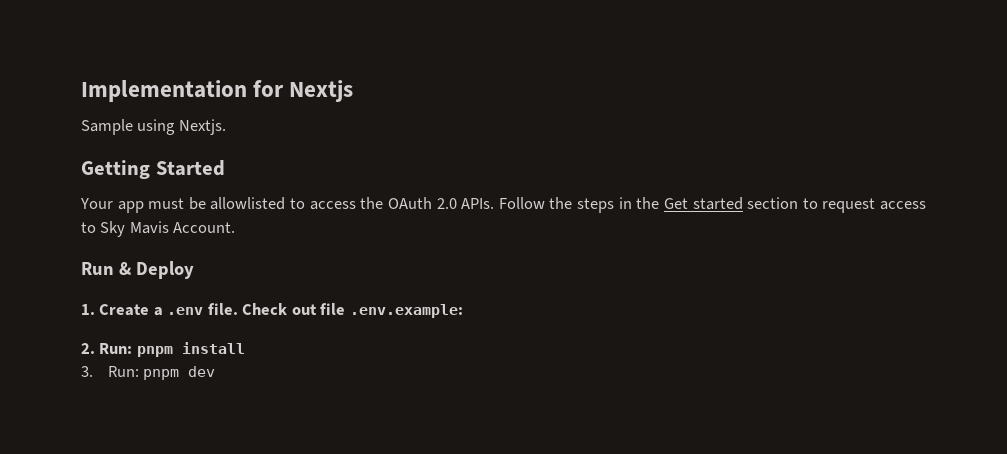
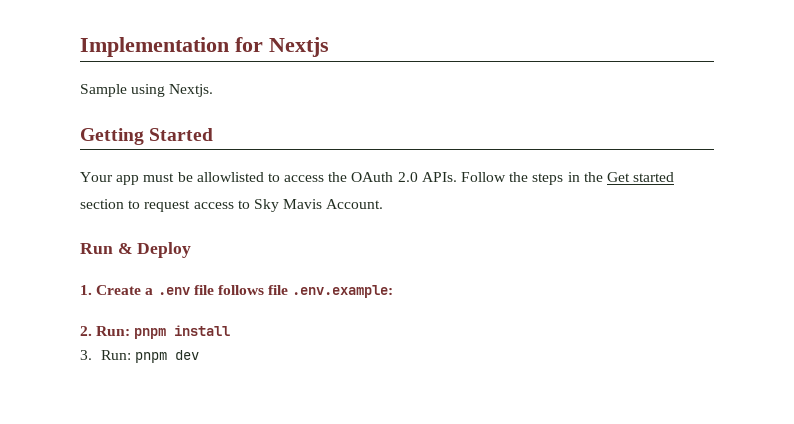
[207,303,317,315] file. Check out -> [193,285,264,295] file follows

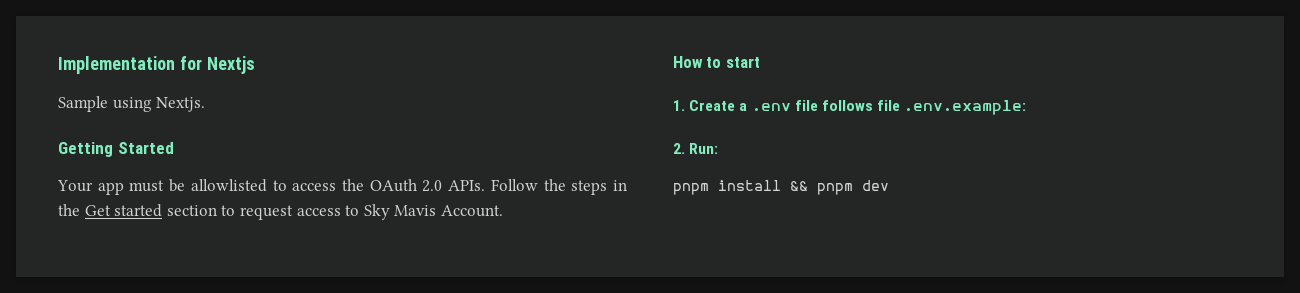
[80,242,192,258] Run & Deploy -> [673,56,760,68] How to start
(131, 331) none -> (719, 148) //
[80,350,132,360] // 3. Run: -> [790,181,808,191] &&

